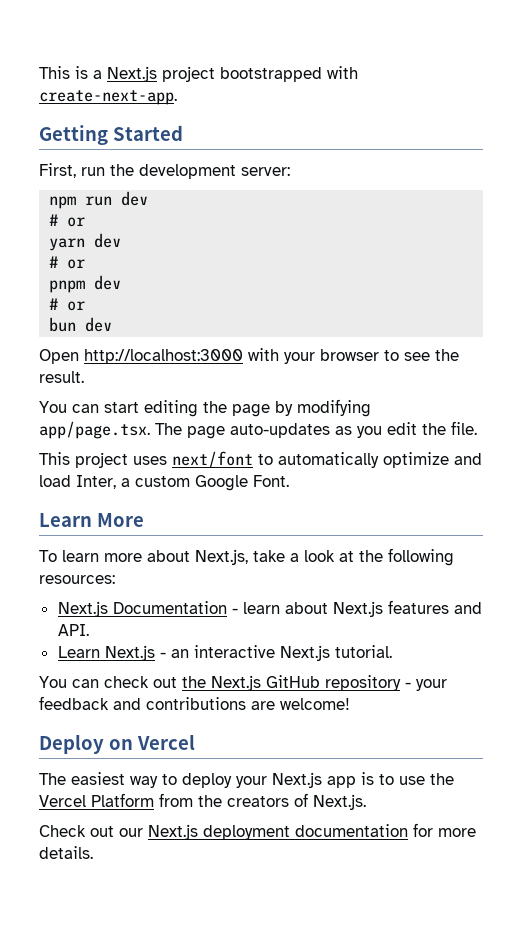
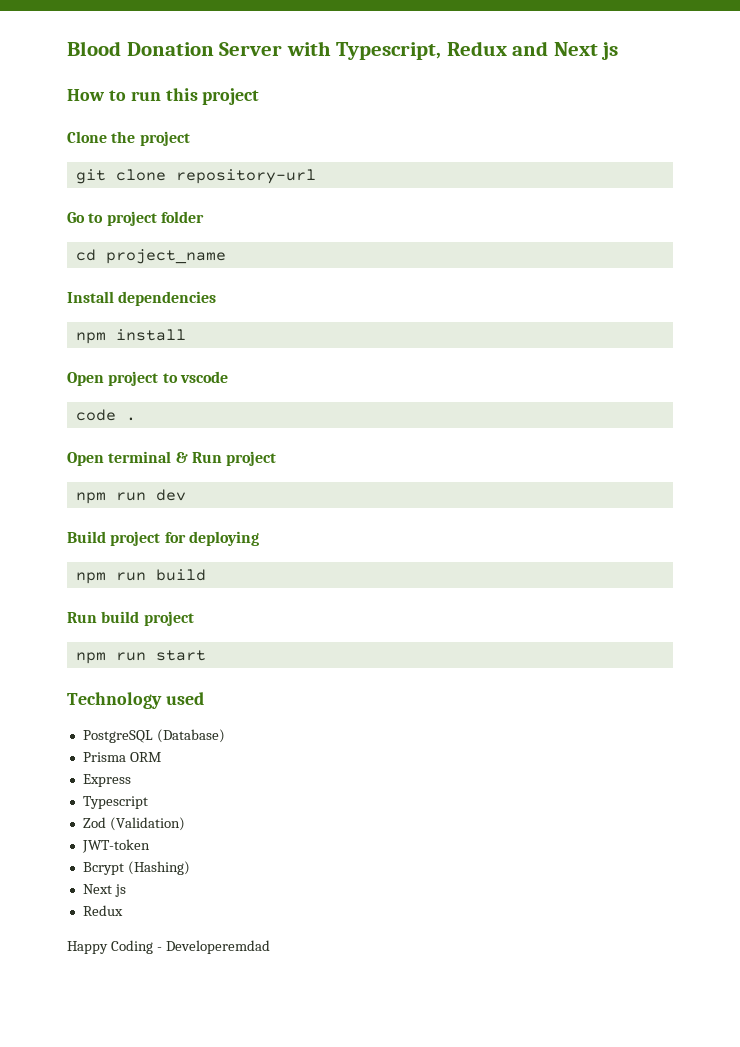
[39,66,358,82] [39,90,177,105] [39,125,183,145] [39,163,290,179] [49,191,149,209] [49,214,86,227] [49,233,122,251] [49,256,86,269] [49,275,122,293] [49,298,86,311] [49,317,113,332] [39,348,459,364] [39,371,84,383] [39,399,371,417] [39,421,477,439] [39,451,482,468] [39,475,289,491] [39,513,144,527] [39,548,454,566] [39,575,115,584] [57,600,482,617] [57,624,89,636] [57,645,392,661] [39,675,447,691] [39,696,350,710] [39,734,195,754] [39,772,454,788] [39,793,366,810] [39,823,476,840] [39,846,93,859] This is a Next.js project bootstrapped with create-next-app. // Getting Started // First, run the development server: // npm run dev // # or // yarn dev // # or // pnpm dev // # or // bun dev // Open http://localhost:3000 with your browser to see the result. // You can start editing the page by modifying app/page.tsx. The page auto-updates as you edit the file. // This project uses next/font to automatically optimize and load Inter, a custom Google Font. // Learn More // To learn more about Next.js, take a look at the following resources: // Next.js Documentation - learn about Next.js features and API. // Learn Next.js - an interactive Next.js tutorial. // You can check out the Next.js GitHub repository - your feedback and contributions are welcome! // Deploy on Vercel // The easiest way to deploy your Next.js app is to use the Vercel Platform from the creators of Next.js. // Check out our Next.js deployment documentation for more details. -> [67,41,619,60] [67,88,260,105] [67,131,190,146] [75,169,316,184] [67,211,204,226] [75,249,226,264] [67,291,217,306] [75,329,186,344] [67,371,228,386] [75,409,136,421] [67,451,277,466] [75,489,186,504] [67,531,259,546] [75,569,206,584] [67,611,194,626] [75,650,206,664] [67,692,204,709] [82,729,225,743] [82,752,161,762] [82,774,131,787] [82,796,148,809] [82,817,185,831] [81,839,150,853] [82,861,190,875] [82,884,126,897] [82,905,123,916] [67,940,270,954] Blood Donation Server with Typescript, Redux and Next js // How to run this project // Clone the project // git clone repository-url // Go to project folder // cd project_name // Install dependencies // npm install // Open project to vscode // code . // Open terminal & Run project // npm run dev // Build project for deploying // npm run build // Run build project // npm run start // Technology used // PostgreSQL (Database) // Prisma ORM // Express // Typescript // Zod (Validation) // JWT-token // Bcrypt (Hashing) // Next js // Redux // Happy Coding - Developeremdad

